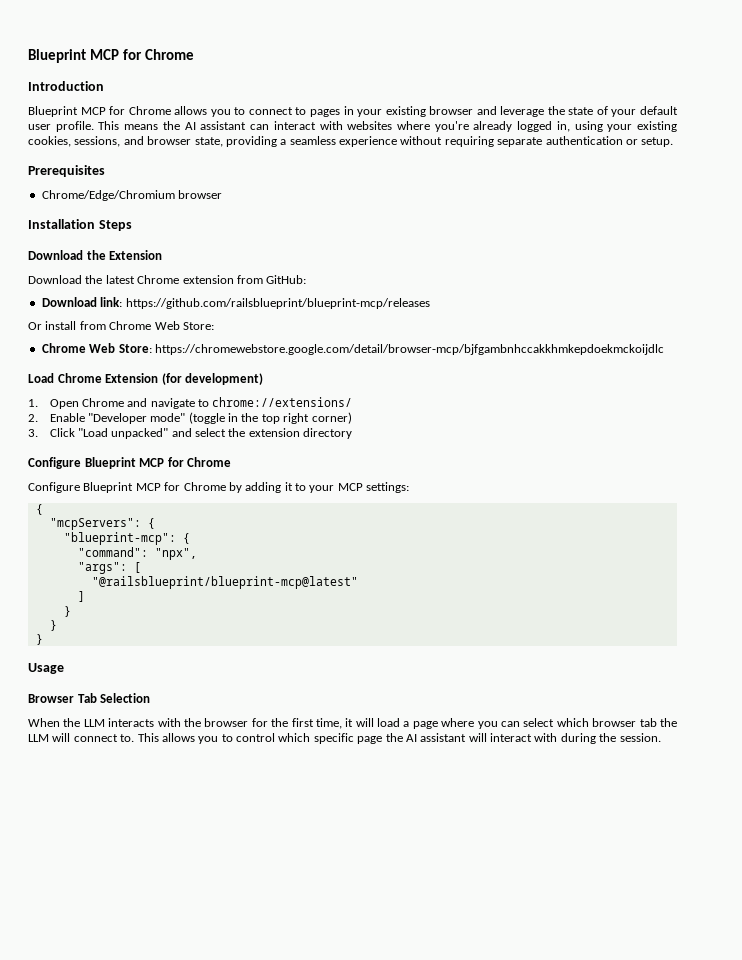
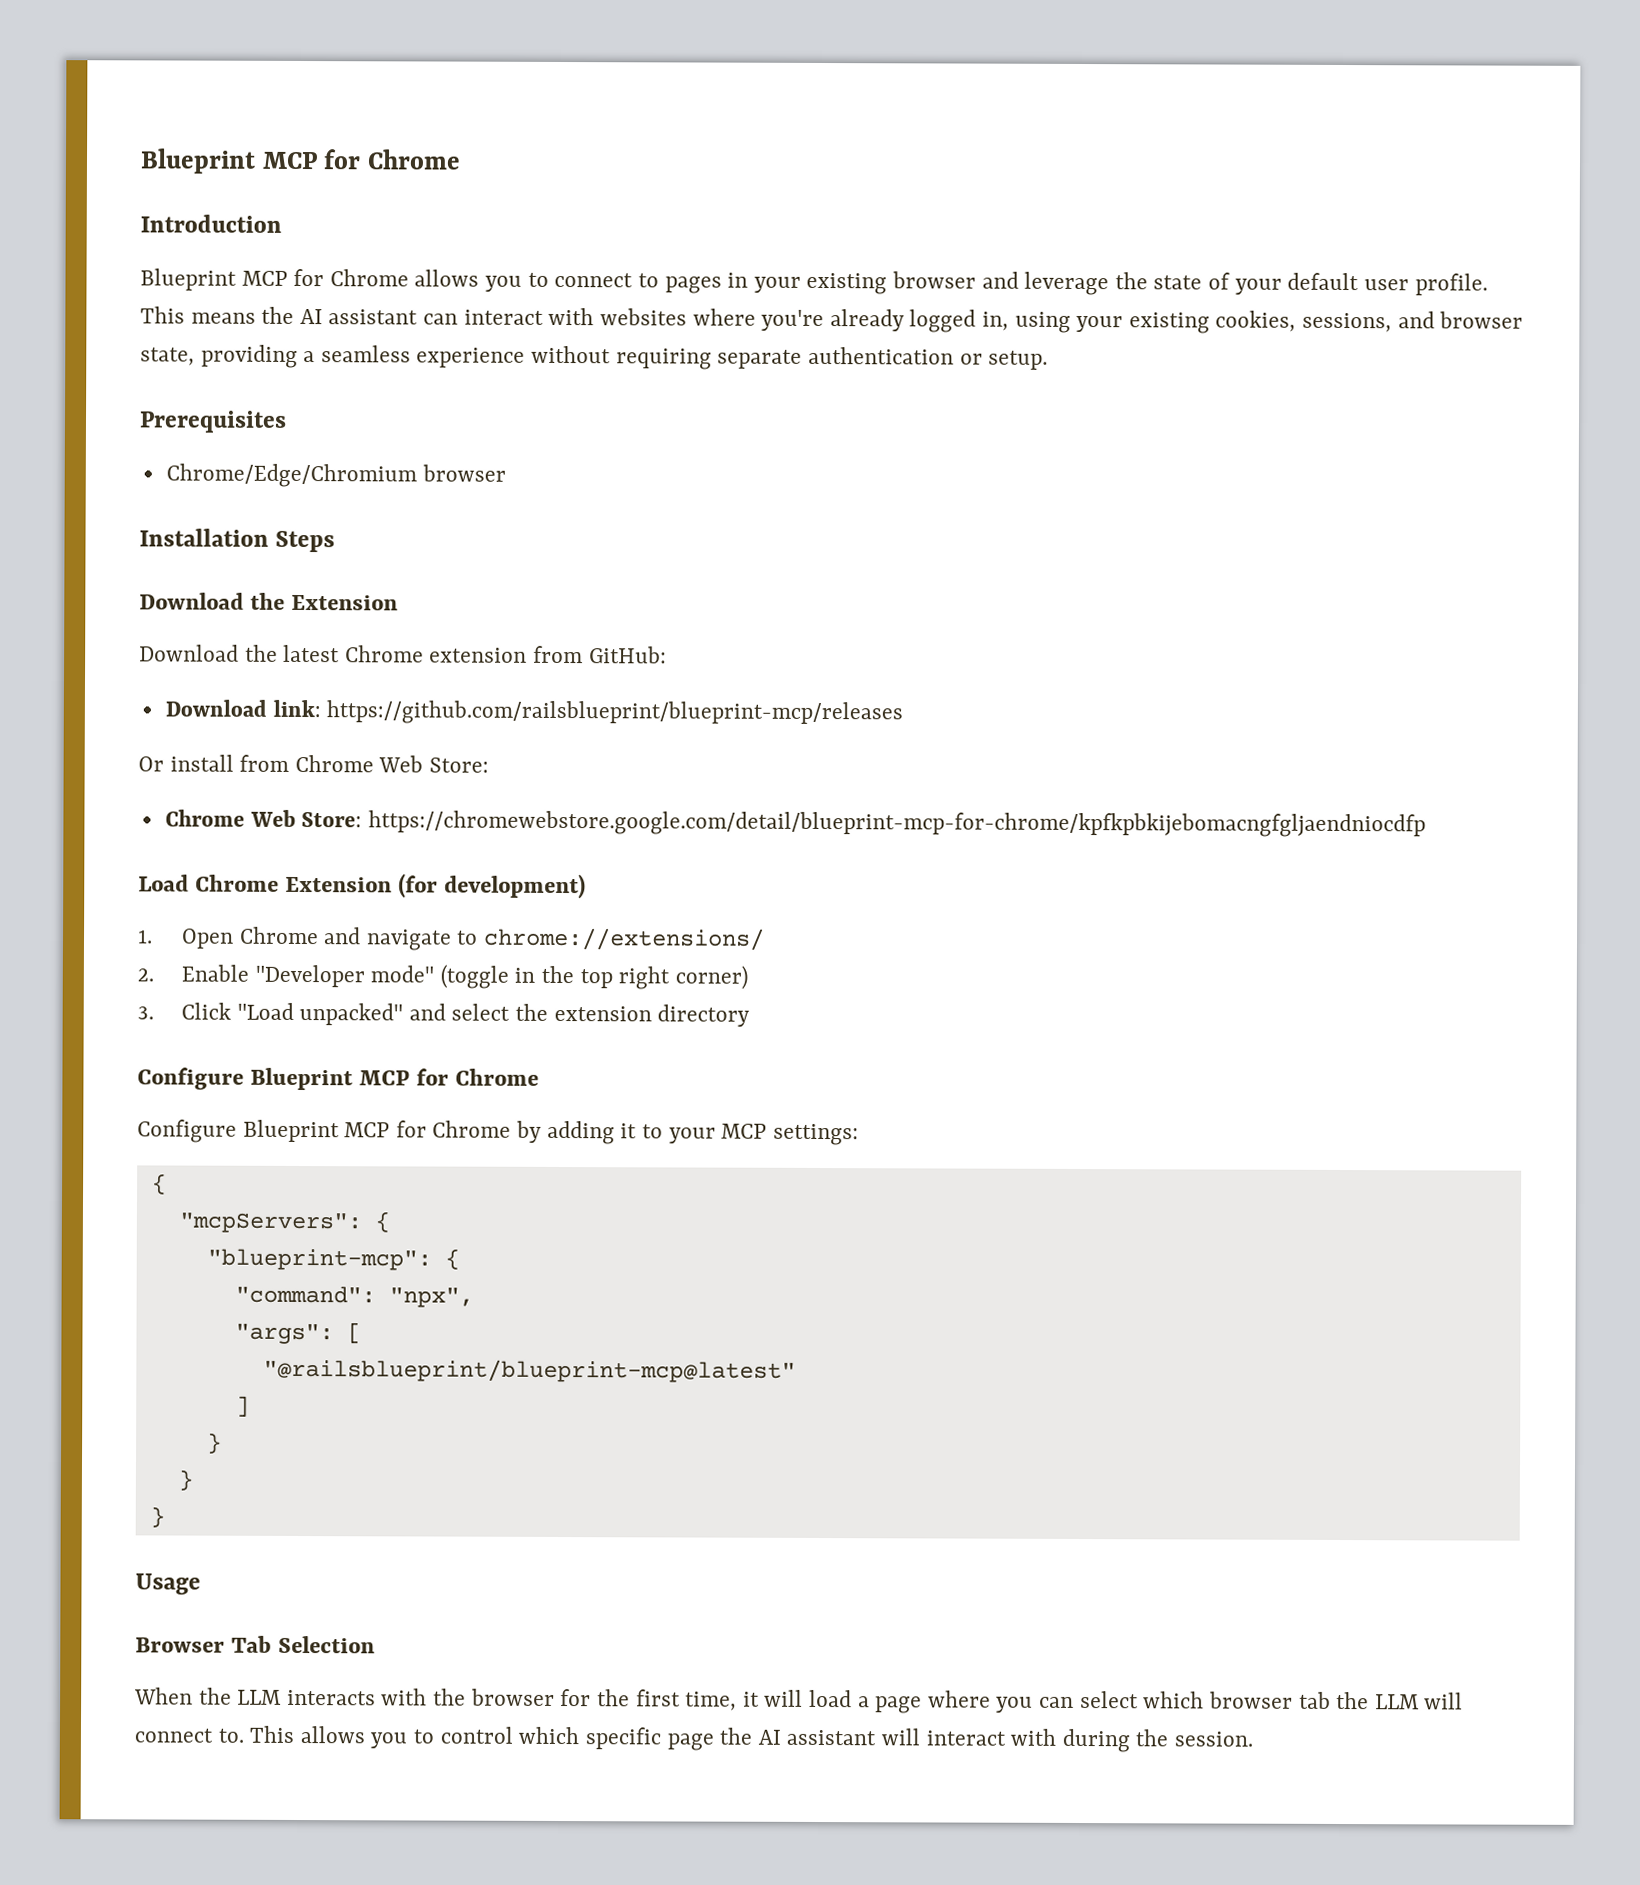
[154,344,664,355] https://chromewebstore.google.com/detail/browser-mcp/bjfgambnhccakkhmkepdoekmckoijdlc -> [367,810,1426,838] https://chromewebstore.google.com/detail/blueprint-mcp-for-chrome/kpfkpbkijebomacngfgljaendniocdfp

